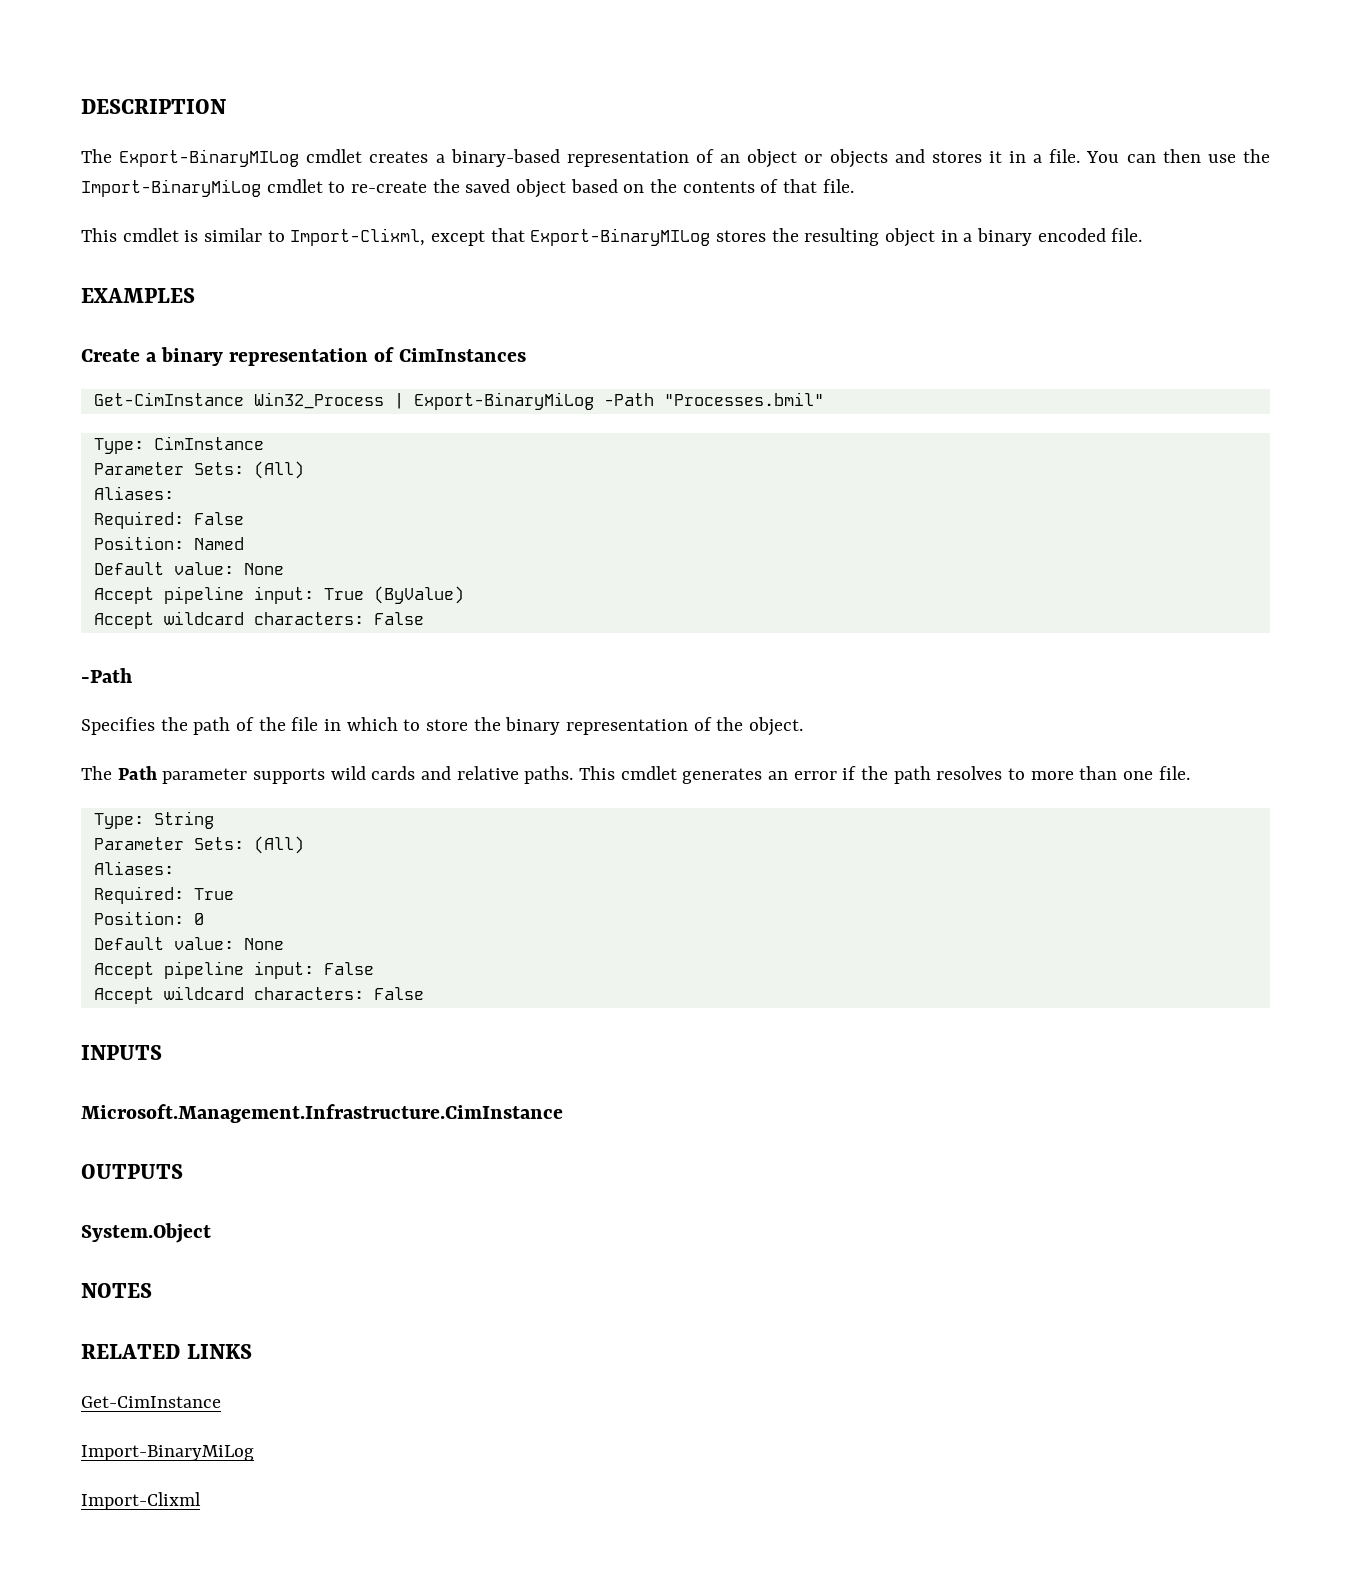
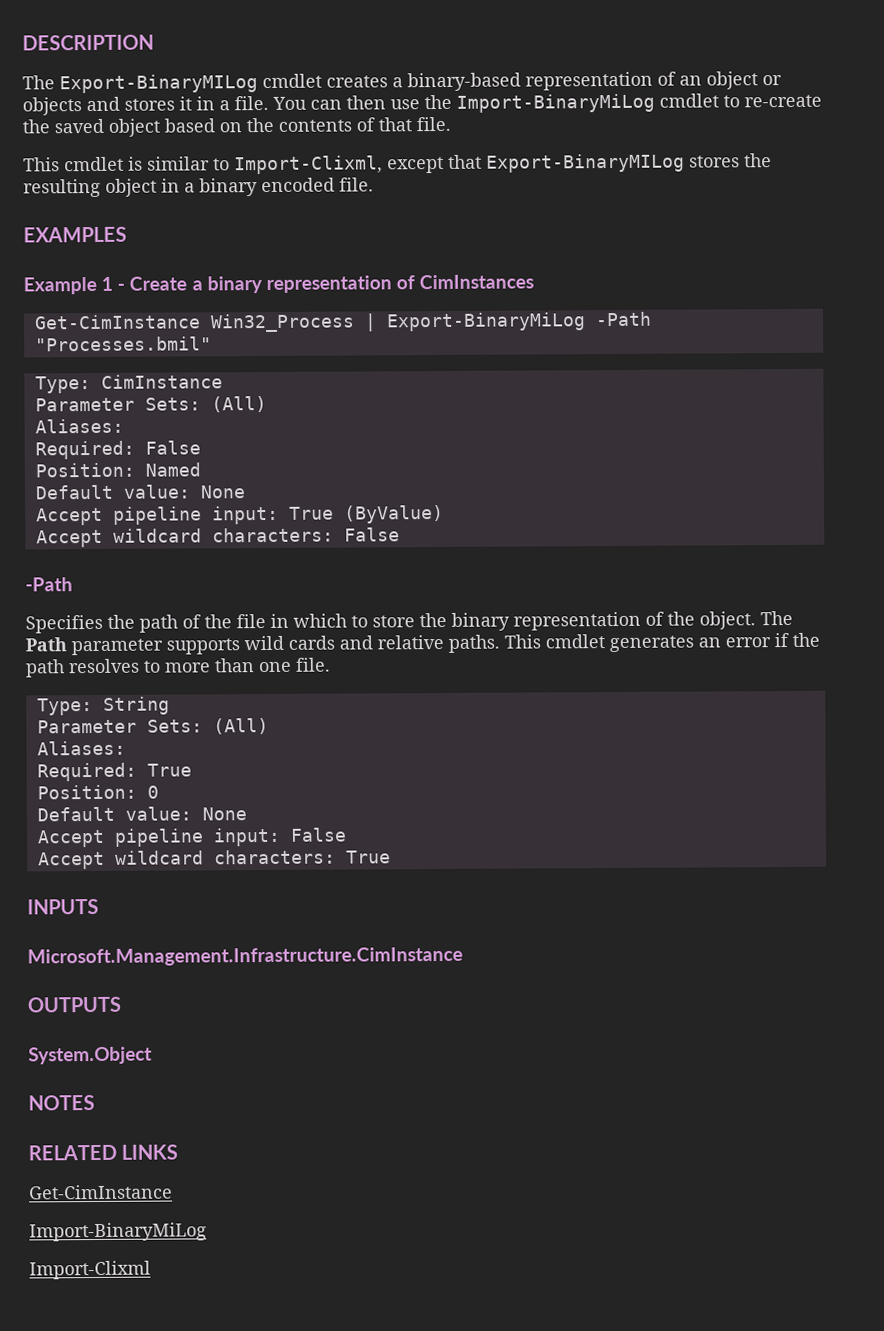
(195, 295) none -> [23,276,126,295] Example 1 -
(804, 726) // -> (756, 620) none
[373,987,424,1000] False -> [345,850,391,864] True

